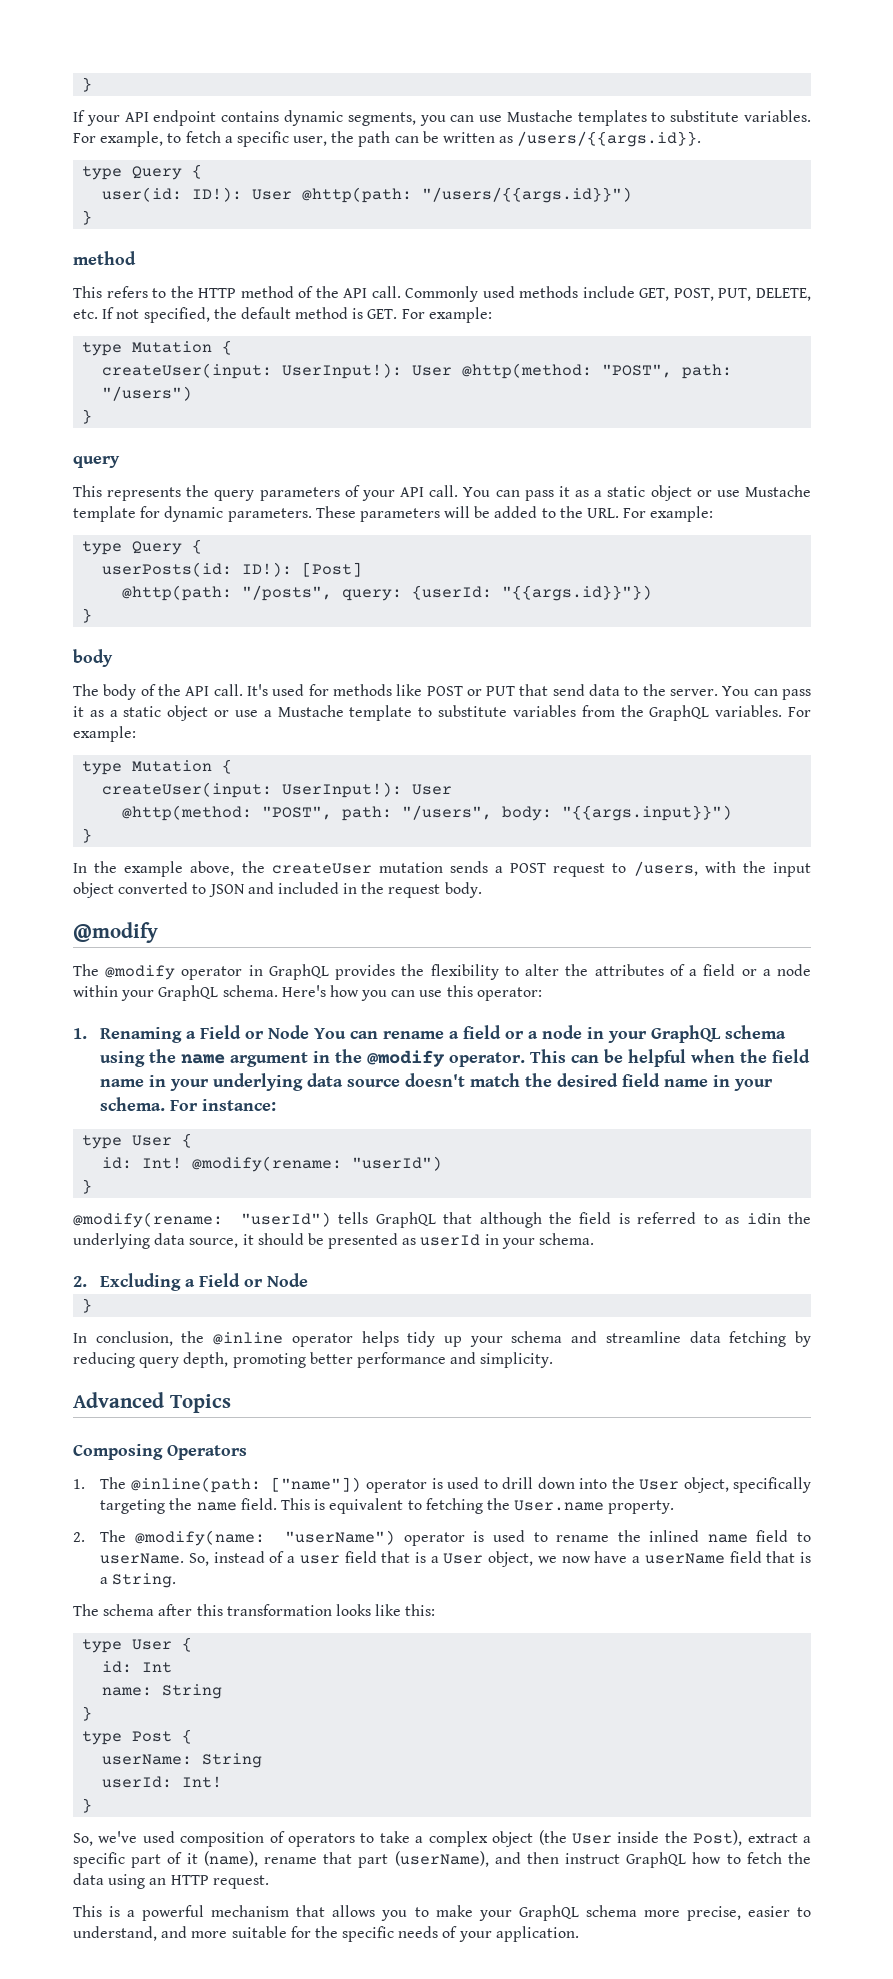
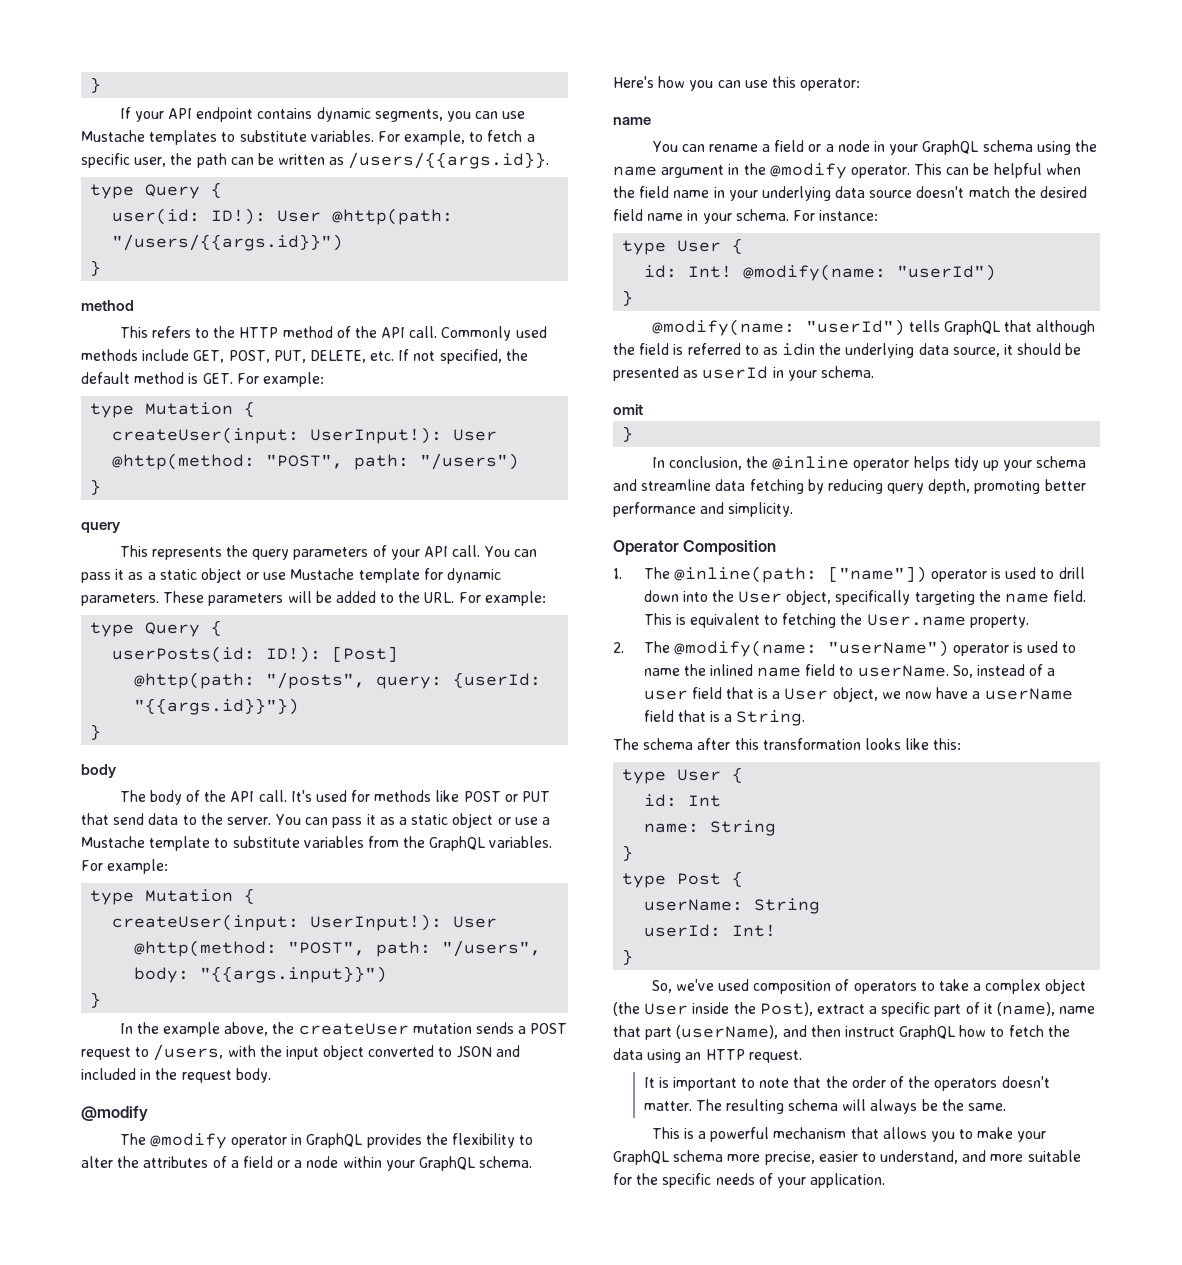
[73,1025,310,1043] 1. Renaming a Field or Node -> [613,117,651,125] name //
[192,1156,343,1172] @modify(rename: -> [743,264,887,281] @modify(name:
[73,1212,223,1228] @modify(rename: -> [651,319,795,336] @modify(name:
[73,1273,309,1291] 2. Excluding a Field or Node -> [613,404,643,415] omit
[73,1392,231,1413] [73,1444,247,1460] Advanced Topics // Composing Operators -> [613,540,777,556] Operator Composition
[556,1535,610,1542] rename -> [643,668,680,676] name
[263,1857,317,1864] rename -> [1059,1006,1096,1014] name
(269, 1882) none -> [643,1076,1050,1091] [643,1099,1007,1114] // It is important to note that the order of the operators doesn't matter. The resulting schema will always be the same.

